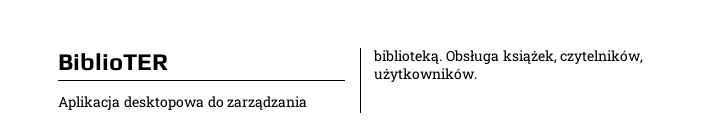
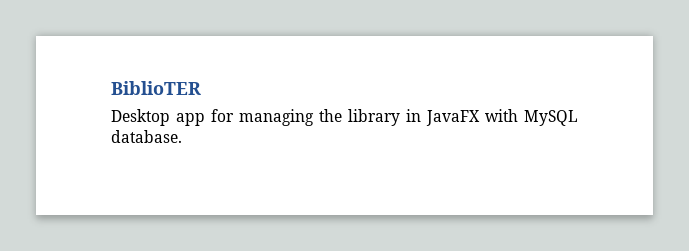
[58,96,308,110] [373,50,644,64] [374,68,477,82] Aplikacja desktopowa do zarządzania biblioteką. Obsługa książek, czytelników, użytkowników. -> [111,109,578,126] [111,130,182,143] Desktop app for managing the library in JavaFX with MySQL database.

